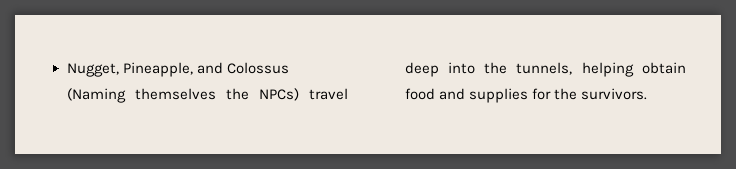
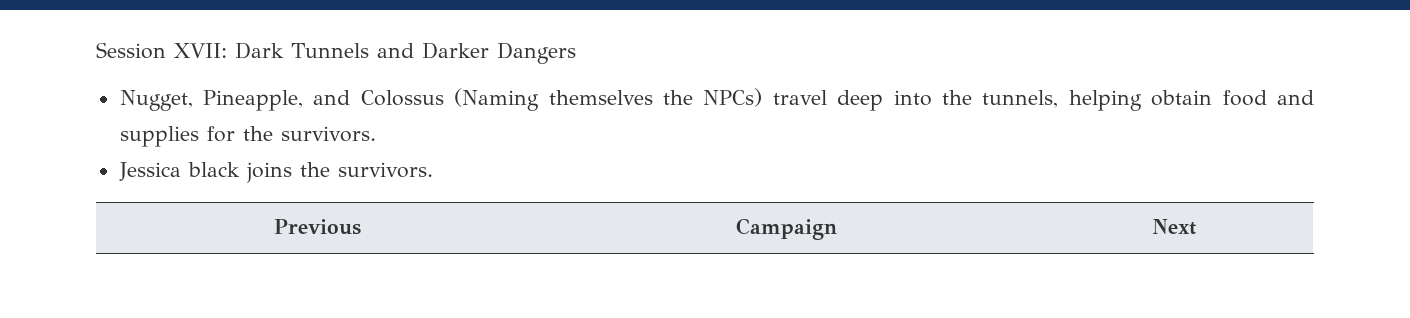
(66, 70) none -> [96,42,576,64] Session XVII: Dark Tunnels and Darker Dangers //
(647, 94) none -> [118,162,433,183] [274,219,361,235] [736,218,837,240] [1152,219,1196,235] // Jessica black joins the survivors. // Previous | Campaign | Next

